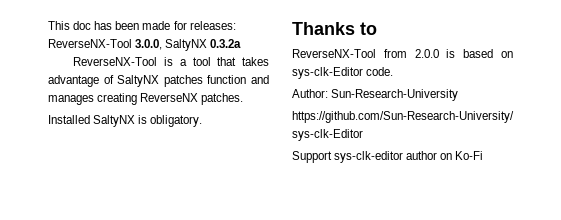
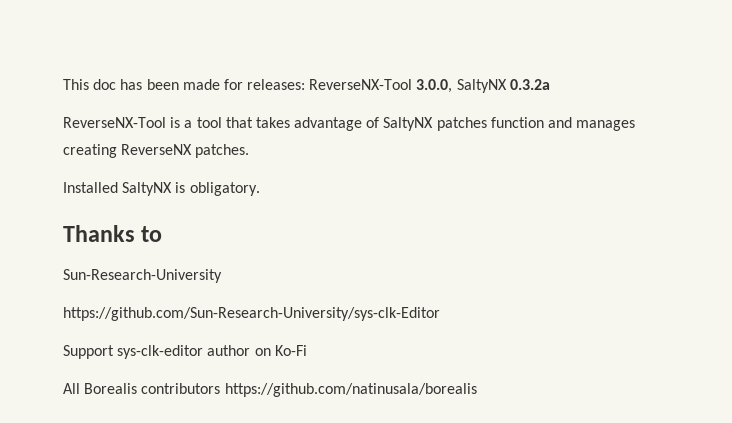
[292,49,513,58] [292,67,394,79] [292,89,328,98] ReverseNX-Tool from 2.0.0 is based on sys-clk-Editor code. // Author: -> (163, 234) none
(484, 155) none -> [63,383,477,397] // All Borealis contributors https://github.com/natinusala/borealis

